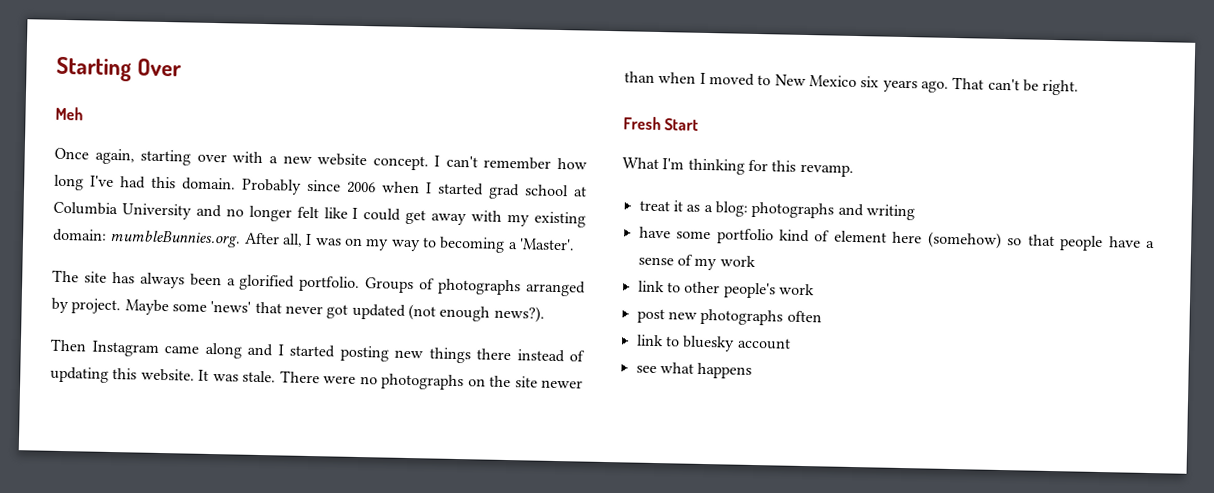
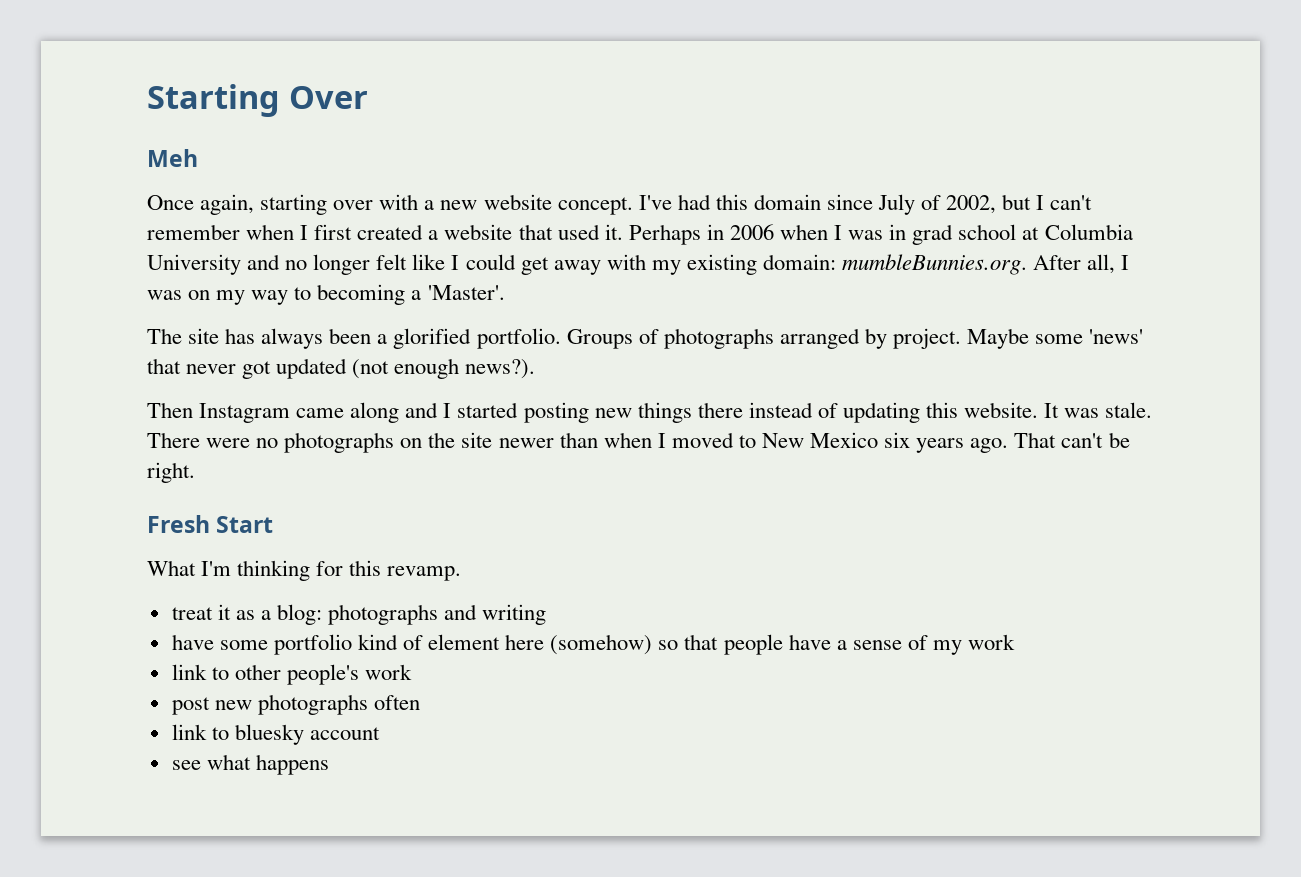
[434,155,587,170] [54,174,341,195] I can't remember how long I've had this domain. Probably since -> [638,194,1093,215] [147,224,724,245] I've had this domain since July of 2002, but I can't remember when I first created a website that used it. Perhaps in
[438,182,484,196] started -> [848,224,907,240] was in

